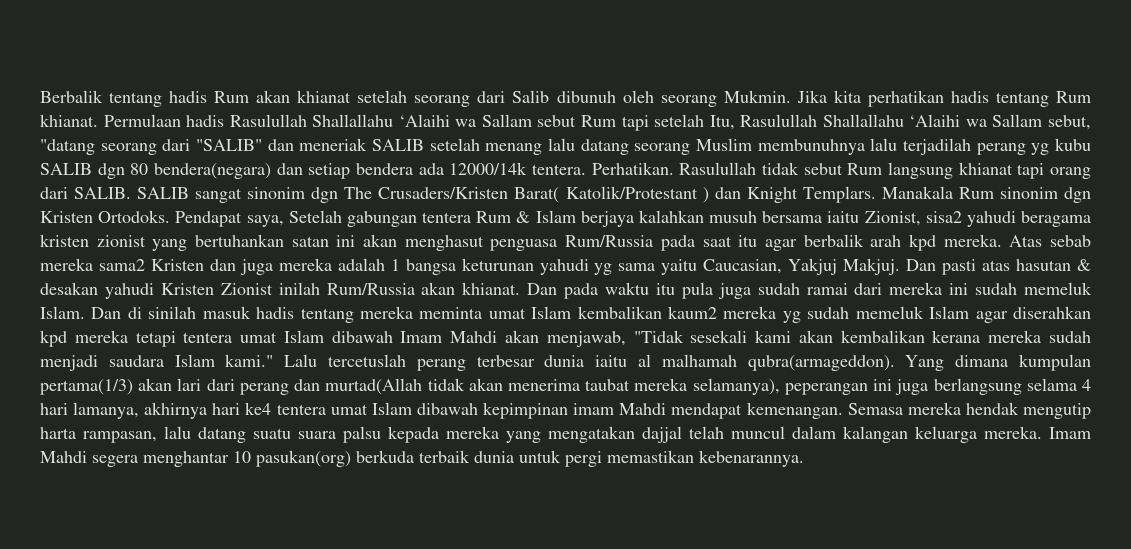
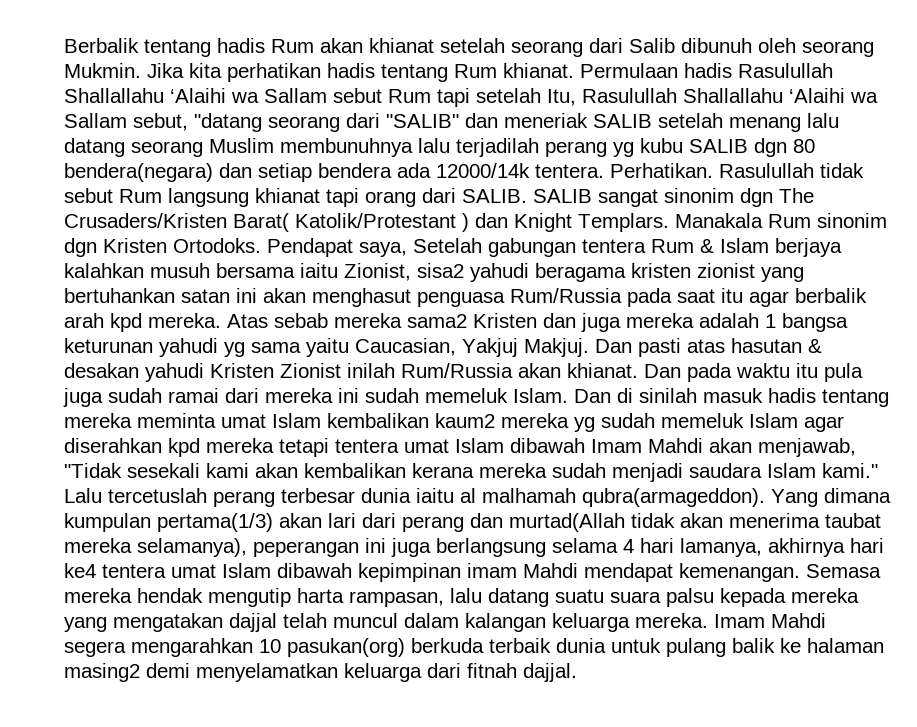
[143,451,229,467] menghantar -> [131,638,253,657] mengarahkan
[565,450,804,467] pergi memastikan kebenarannya. -> [666,638,884,657] [64,663,577,682] pulang balik ke halaman masing2 demi menyelamatkan keluarga dari fitnah dajjal.

